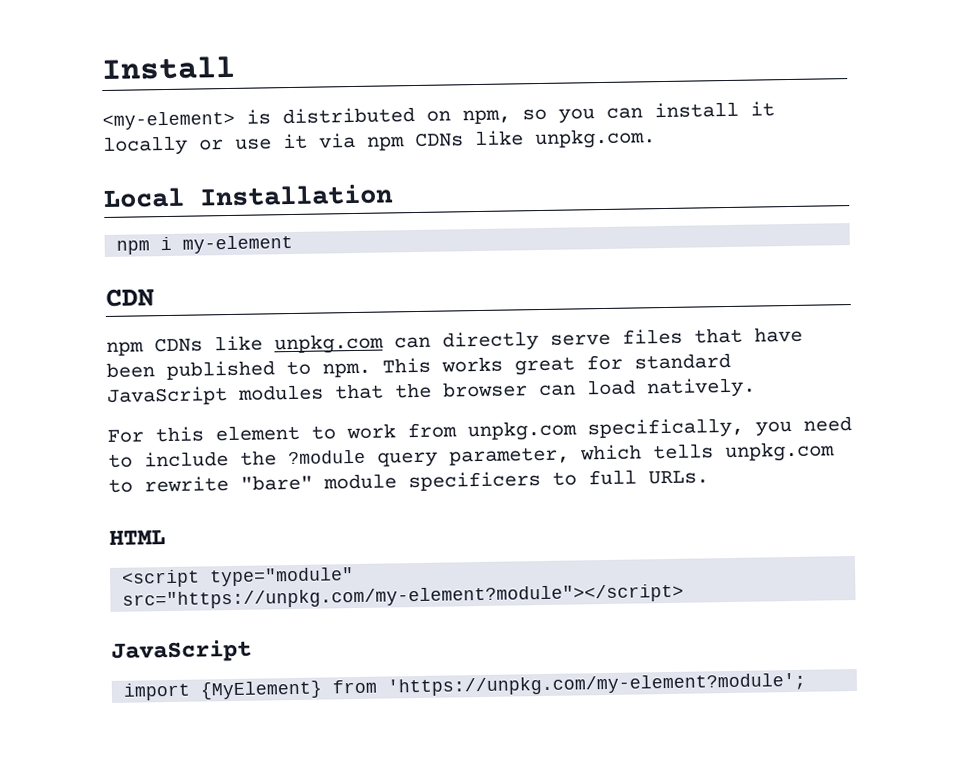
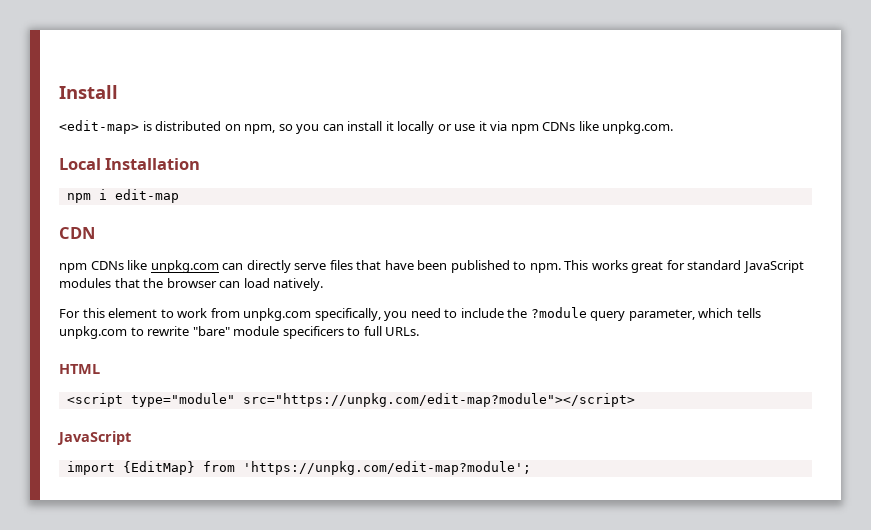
[102,110,235,131] <my-element> -> [59,120,139,134] <edit-map>
[182,234,294,254] my-element -> [114,189,179,203] edit-map
[122,583,685,610] src="https://unpkg.com/my-element?module"></script> -> [242,393,635,407] src="https://unpkg.com/edit-map?module"></script>
[200,672,807,700] {MyElement} from 'https://unpkg.com/my-element?module'; -> [122,461,531,475] {EditMap} from 'https://unpkg.com/edit-map?module';

